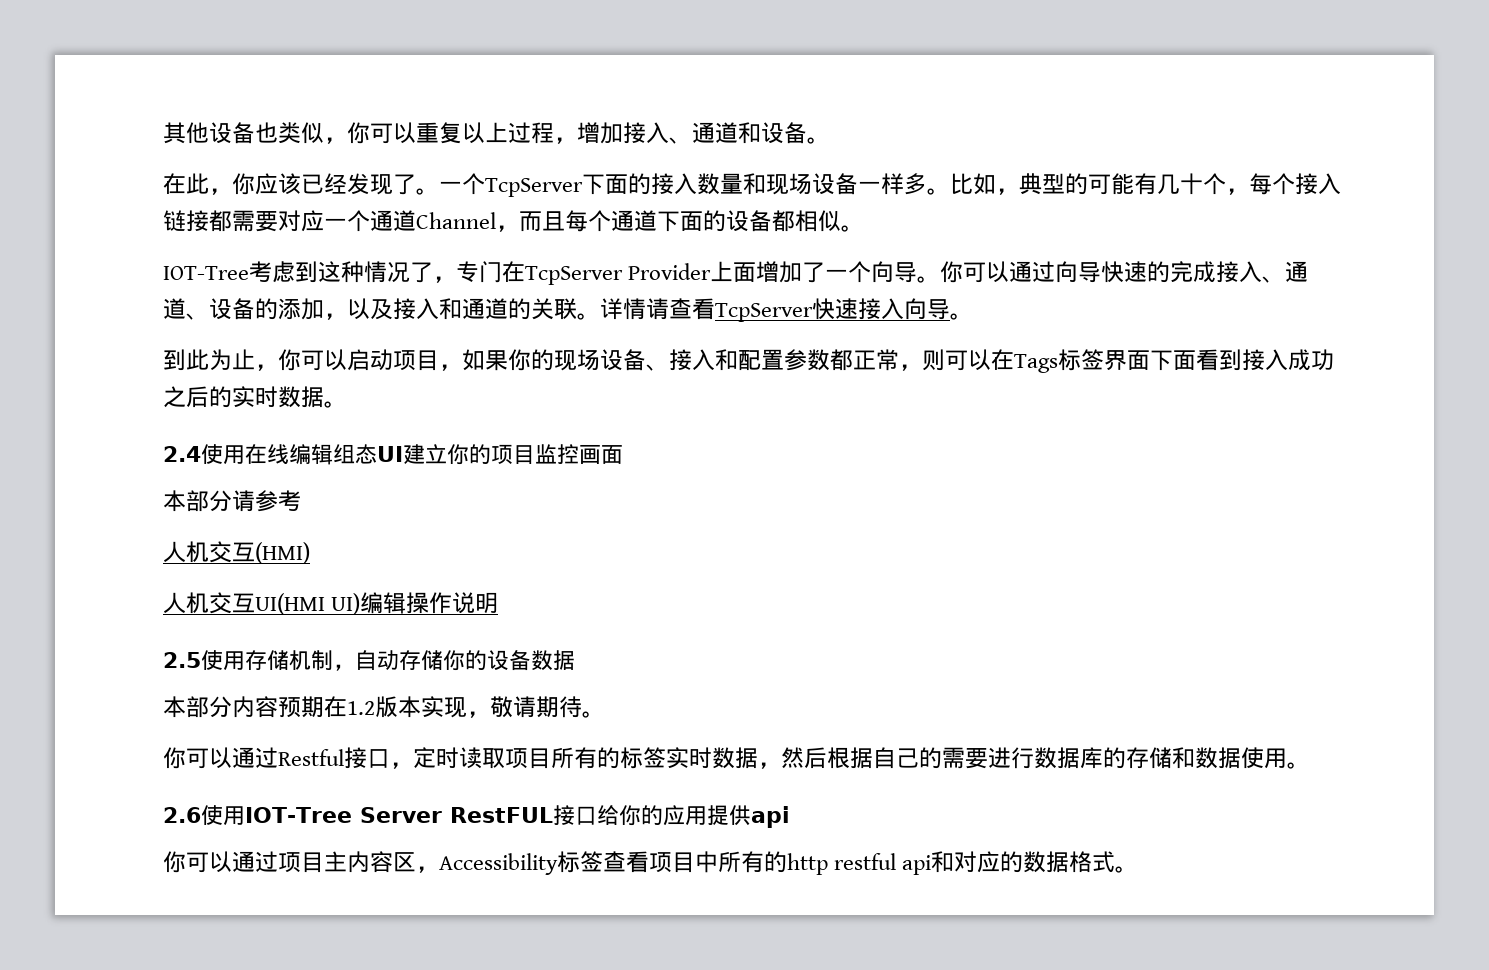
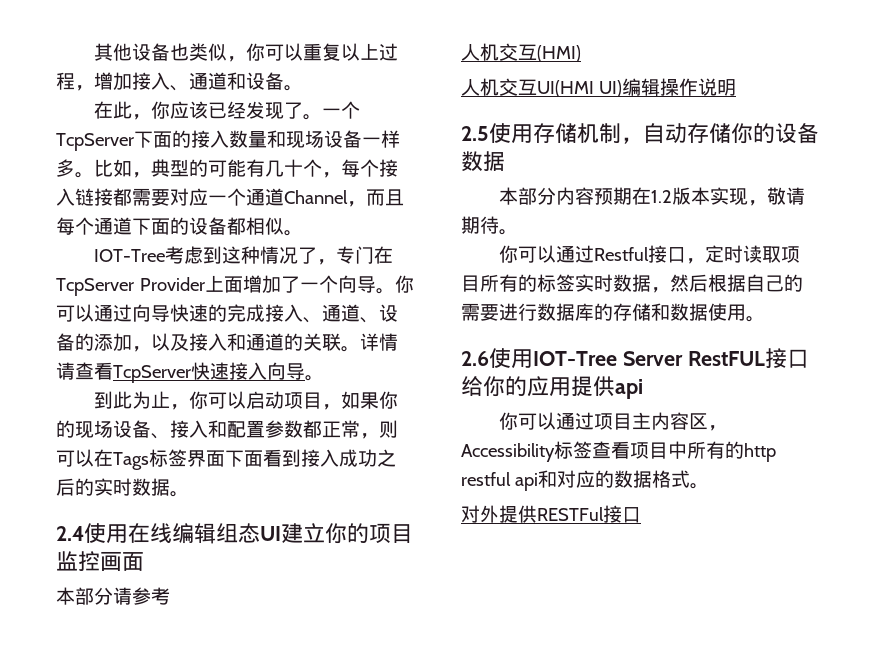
(1139, 869) none -> [461,505,641,523] // 对外提供RESTFul接口

